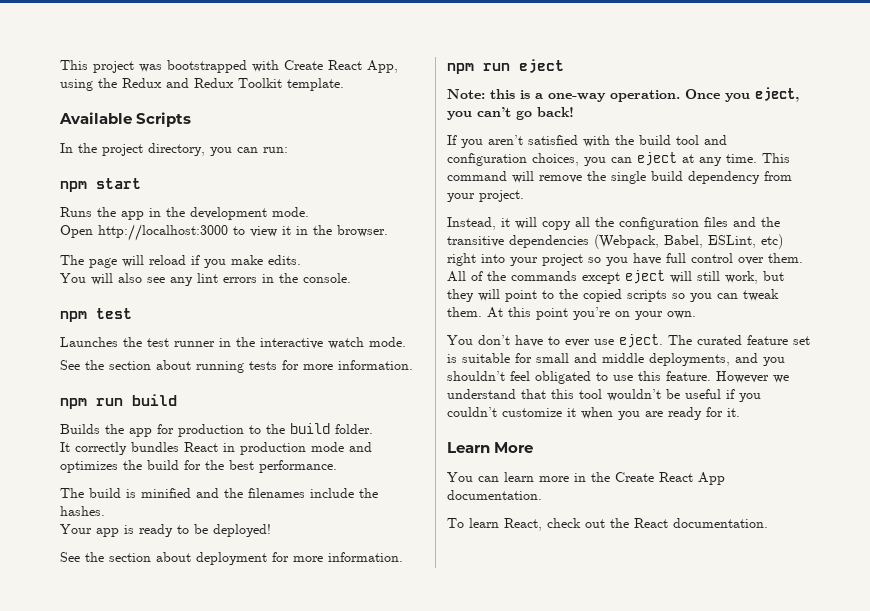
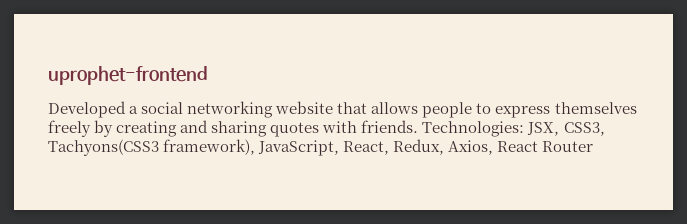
[60,60,398,73] [60,78,344,91] [59,112,192,127] [60,143,288,156] [60,178,141,192] [60,207,309,220] [60,224,388,241] [60,255,301,268] [60,273,351,286] [60,308,132,322] [60,337,406,349] [60,360,413,373] [60,394,177,409] [60,423,373,437] [60,442,372,455] [60,460,337,473] [60,488,378,498] [60,506,105,516] [60,524,271,537] [60,552,403,565] [447,59,564,74] [447,87,799,102] [447,107,574,120] [447,135,727,148] [447,152,790,166] [447,171,792,184] [447,190,524,202] [447,217,780,230] [447,234,783,249] [447,253,803,266] [447,270,784,284] [447,289,779,302] [447,307,696,320] [447,334,810,348] [447,353,785,366] [447,371,789,384] [447,389,761,402] [447,407,740,420] [447,442,534,453] [447,472,725,485] [447,490,542,500] [447,518,768,531] This project was bootstrapped with Create React App, using the Redux and Redux Toolkit template. // Available Scripts // In the project directory, you can run: // npm start // Runs the app in the development mode. // Open http://localhost:3000 to view it in the browser. // The page will reload if you make edits. // You will also see any lint errors in the console. // npm test // Launches the test runner in the interactive watch mode. // See the section about running tests for more information. // npm run build // Builds the app for production to the build folder. // It correctly bundles React in production mode and optimizes the build for the best performance. // The build is minified and the filenames include the hashes. // Your app is ready to be deployed! // See the section about deployment for more information. // npm run eject // Note: this is a one-way operation. Once you eject, you can’t go back! // If you aren’t satisfied with the build tool and configuration choices, you can eject at any time. This command will remove the single build dependency from your project. // Instead, it will copy all the configuration files and the transitive dependencies (Webpack, Babel, ESLint, etc) right into your project so you have full control over them. All of the commands except eject will still work, but they will point to the copied scripts so you can tweak them. At this point you’re on your own. // You don’t have to ever use eject. The curated feature set is suitable for small and middle deployments, and you shouldn’t feel obligated to use this feature. However we understand that this tool wouldn’t be useful if you couldn’t customize it when you are ready for it. // Learn More // You can learn more in the Create React App documentation. // To learn React, check out the React documentation. -> [48,66,208,85] [48,101,637,118] [48,120,605,137] [48,139,594,156] uprophet-frontend // Developed a social networking website that allows people to express themselves freely by creating and sharing quotes with friends. Technologies: JSX, CSS3, Tachyons(CSS3 framework), JavaScript, React, Redux, Axios, React Router

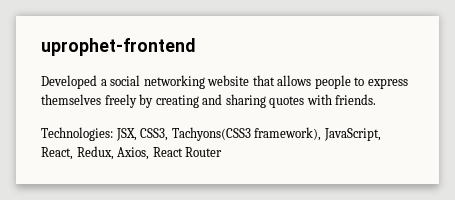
(419, 126) none -> (377, 99) //

